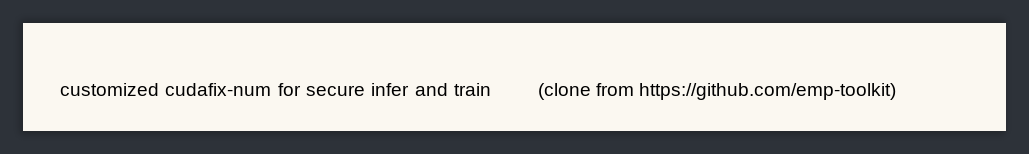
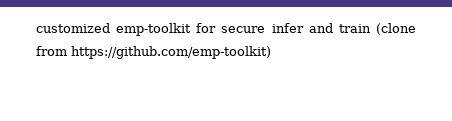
[165,83,272,96] cudafix-num -> [116,23,192,36] emp-toolkit

